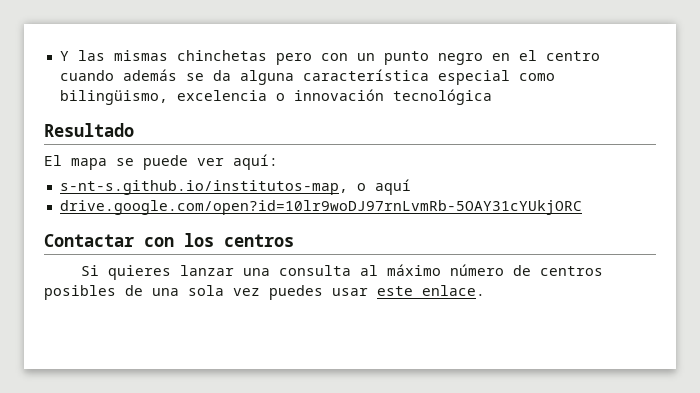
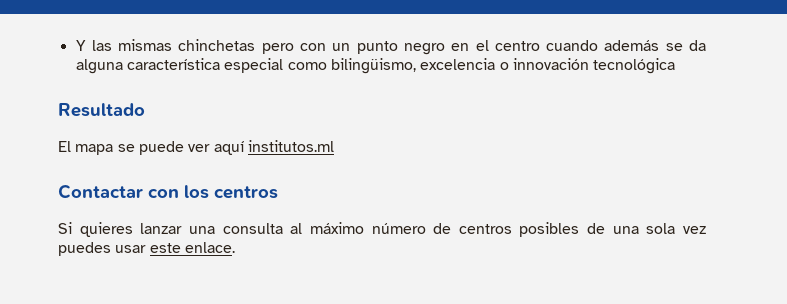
[233,154,278,170] [59,180,366,195] aquí: // s-nt-s.github.io/institutos-map, o -> (211, 148) none
[59,200,582,215] // drive.google.com/open?id=10lr9woDJ97rnLvmRb-5OAY31cYUkjORC -> [247,140,334,152] institutos.ml

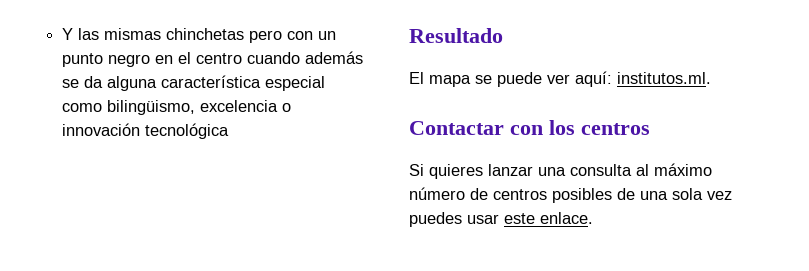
[213,140,334,155] aquí institutos.ml -> [575,71,711,87] aquí: institutos.ml.

